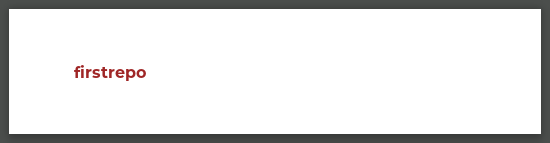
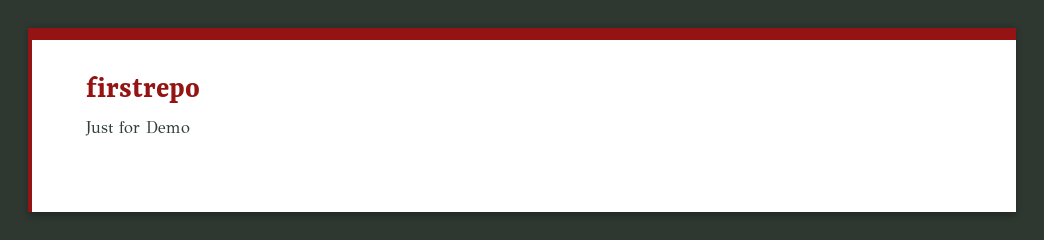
(146, 73) none -> [85,120,190,136] // Just for Demo

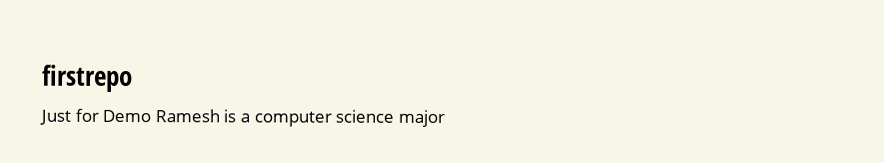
(190, 127) none -> [154,109,445,128] Ramesh is a computer science major

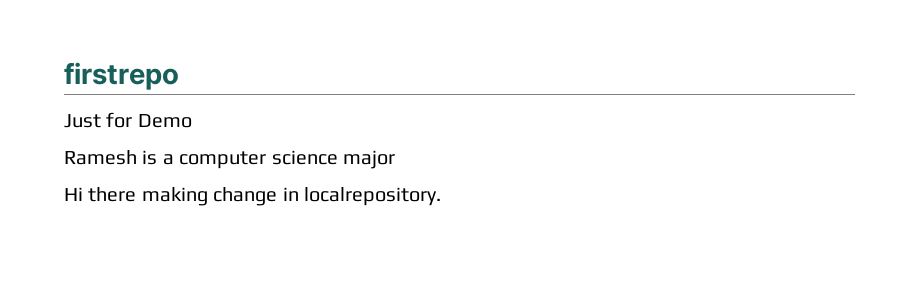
(152, 116) none -> (192, 121) //
(445, 118) none -> [64,187,441,206] // Hi there making change in localrepository.

